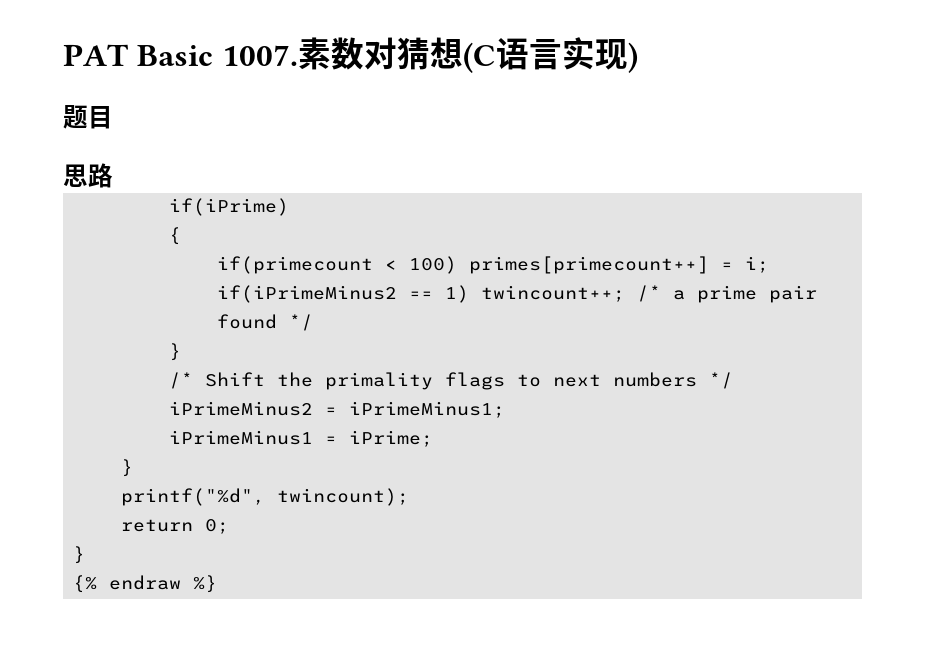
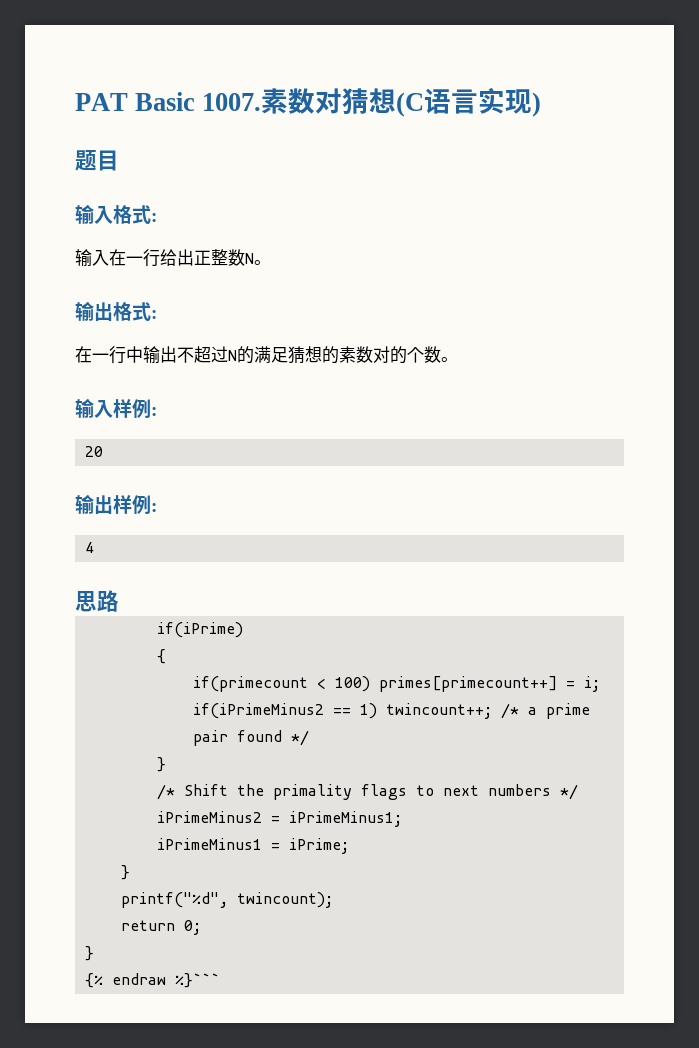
(113, 117) none -> [75,204,157,224] [75,249,271,267] [75,301,157,321] [75,346,458,364] [75,398,157,418] [85,446,104,457] [75,494,157,514] [85,542,95,553] // 输入格式: // 输入在一行给出正整数N。 // 输出格式: // 在一行中输出不超过N的满足猜想的素数对的个数。 // 输入样例: // 20 // 输出样例: // 4
[193,575,218,593] %} -> [175,973,221,988] %}```

